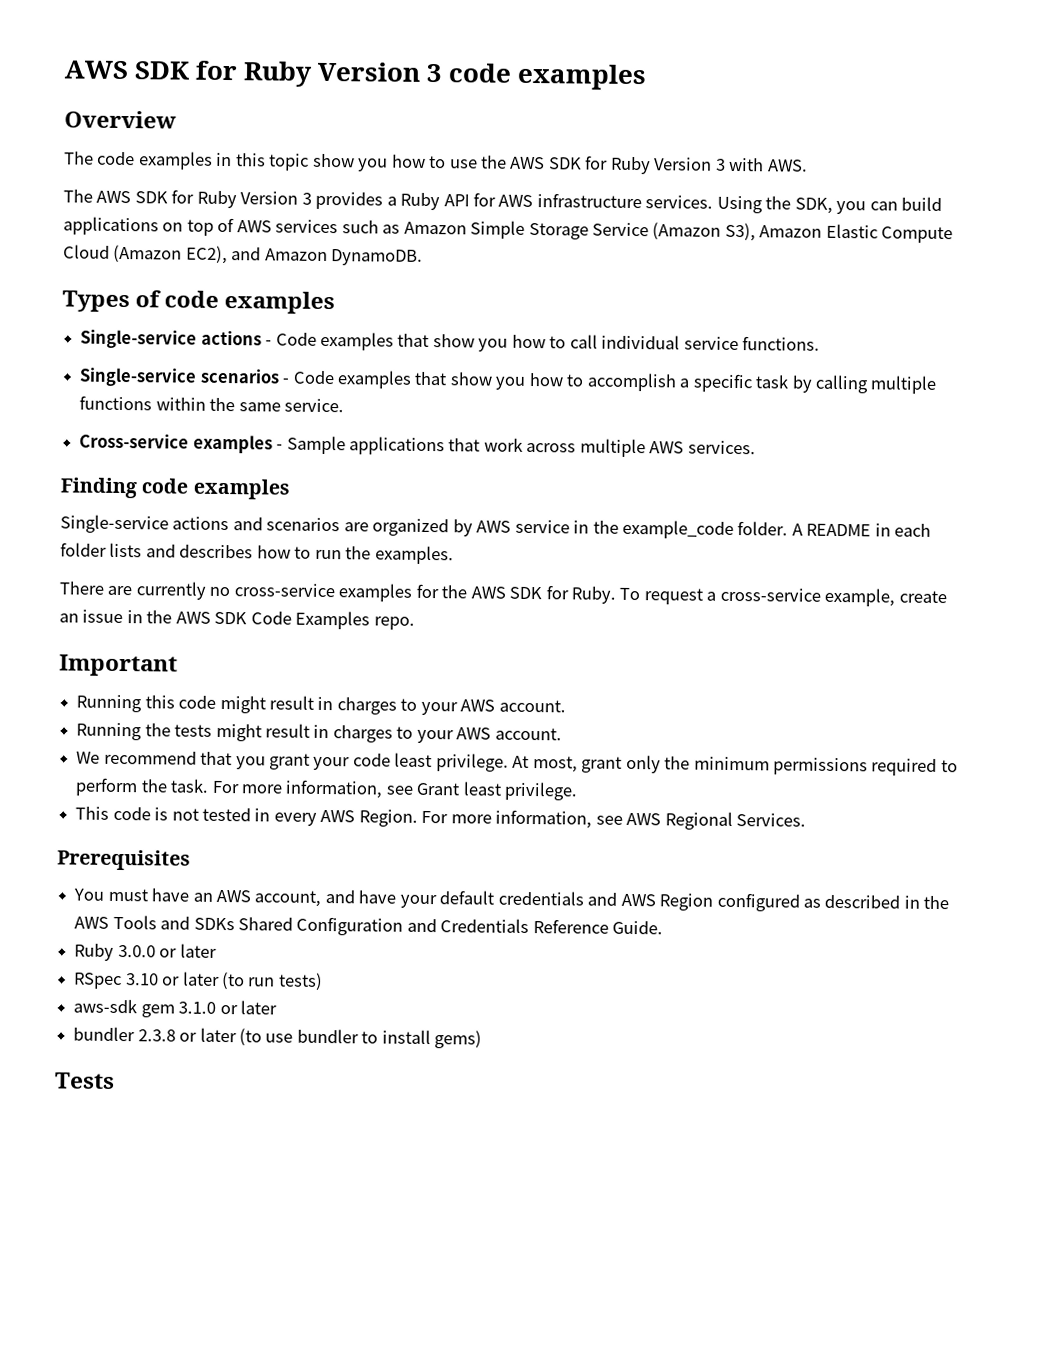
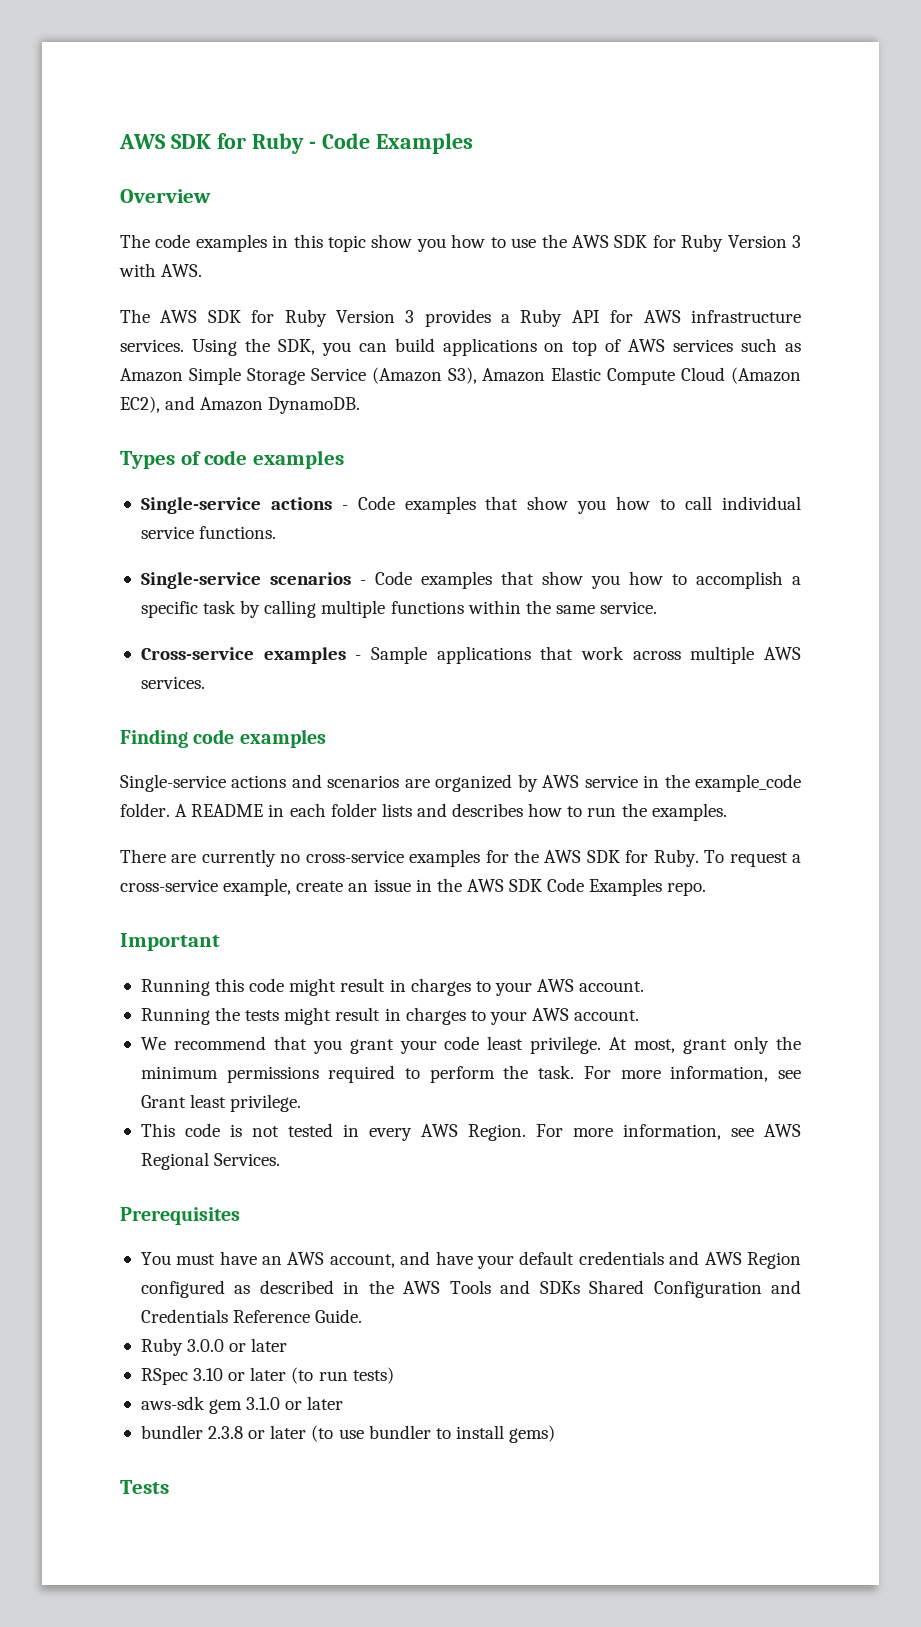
[64,60,648,91] AWS SDK for Ruby Version 3 code examples -> [119,133,473,154] AWS SDK for Ruby - Code Examples

